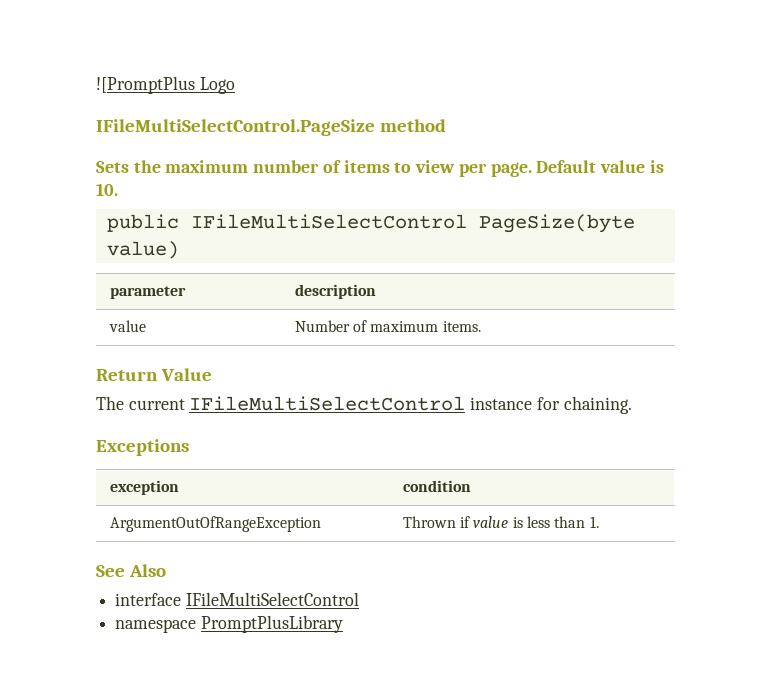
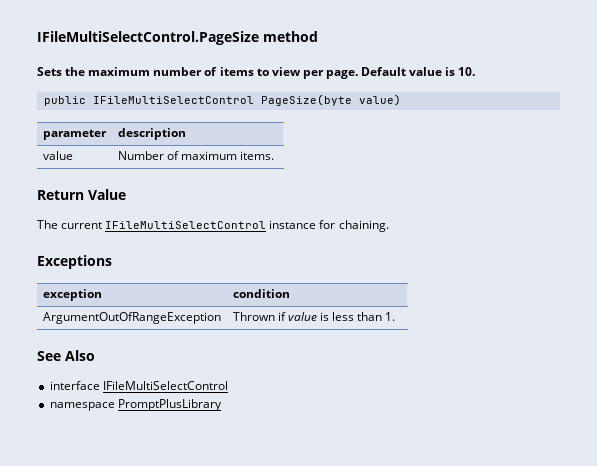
[96,76,235,94] ![PromptPlus Logo // -> (37, 38) none

